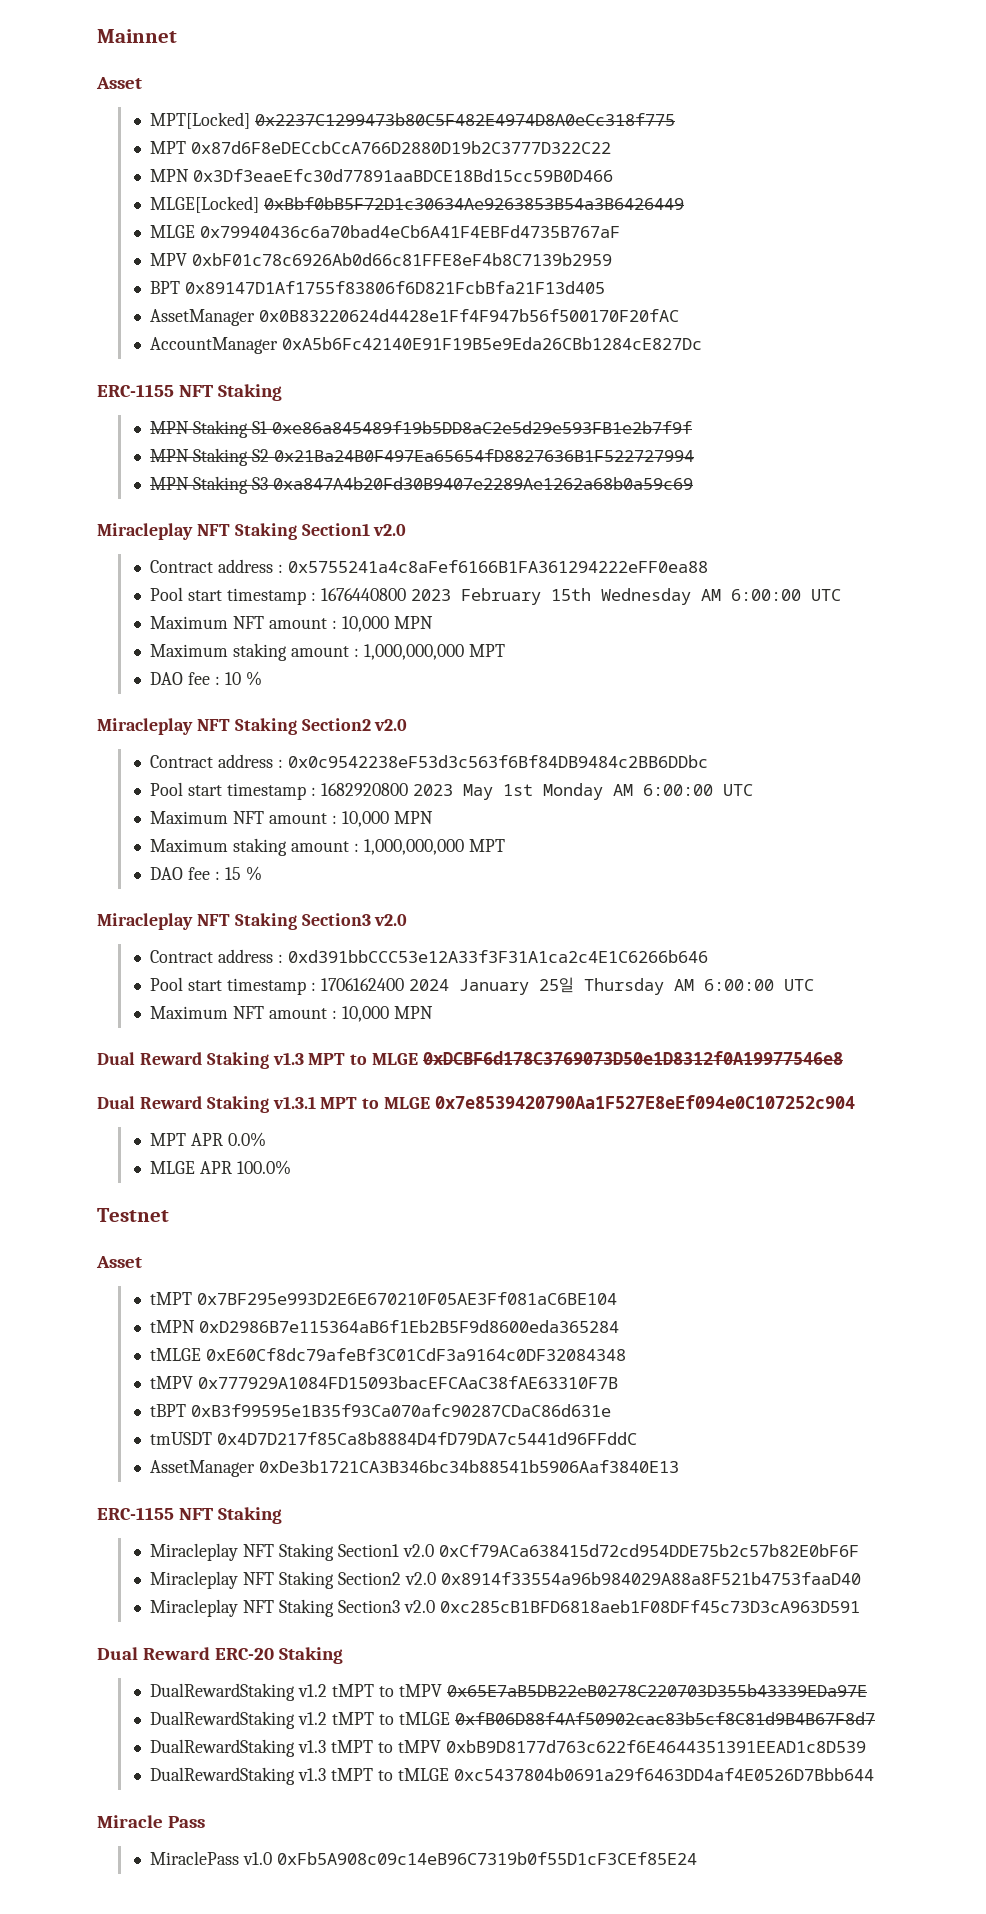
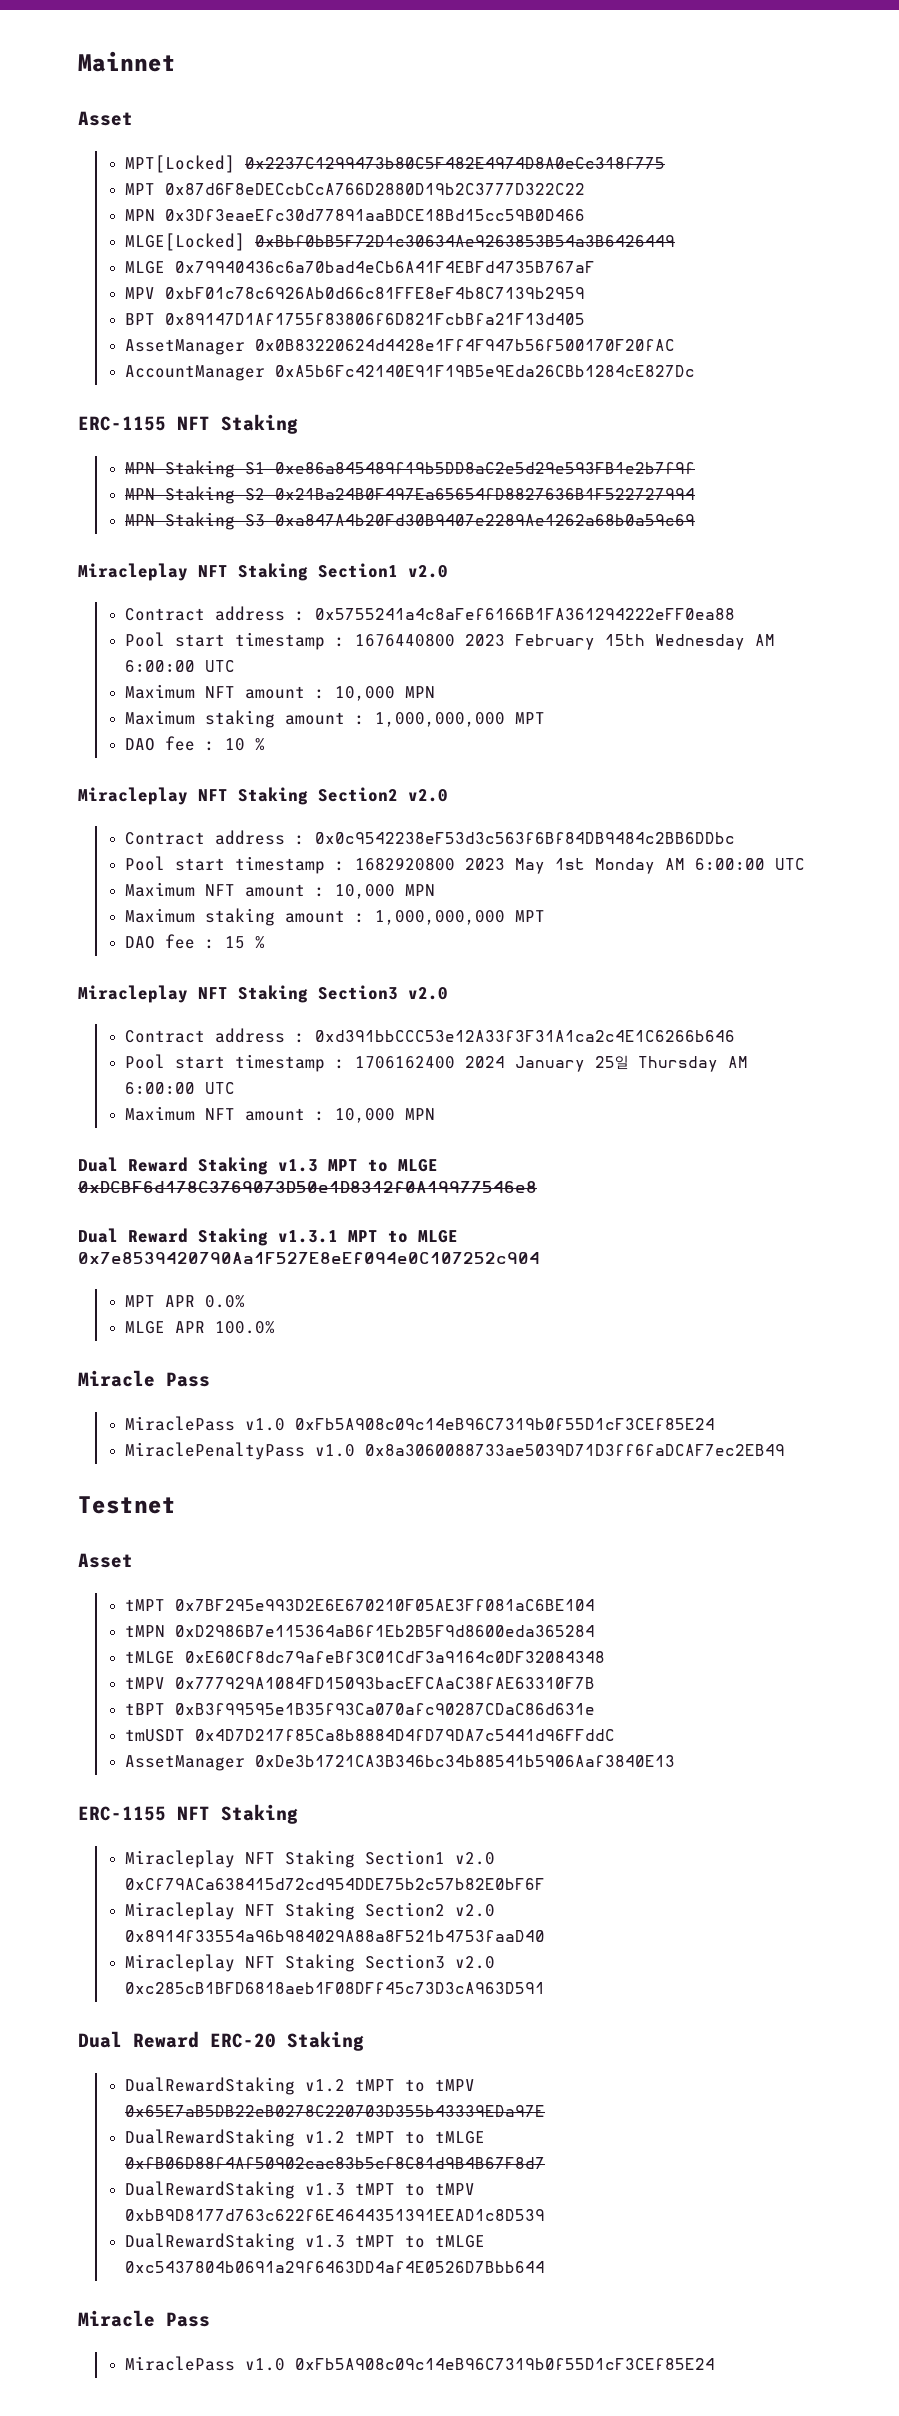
(292, 1167) none -> [78,1370,210,1387] [125,1416,716,1431] [125,1442,786,1460] // Miracle Pass // MiraclePass v1.0 0xFb5A908c09c14eB96C7319b0f55D1cF3CEf85E24 // MiraclePenaltyPass v1.0 0x8a3060088733ae5039D71D3ff6faDCAF7ec2EB49

